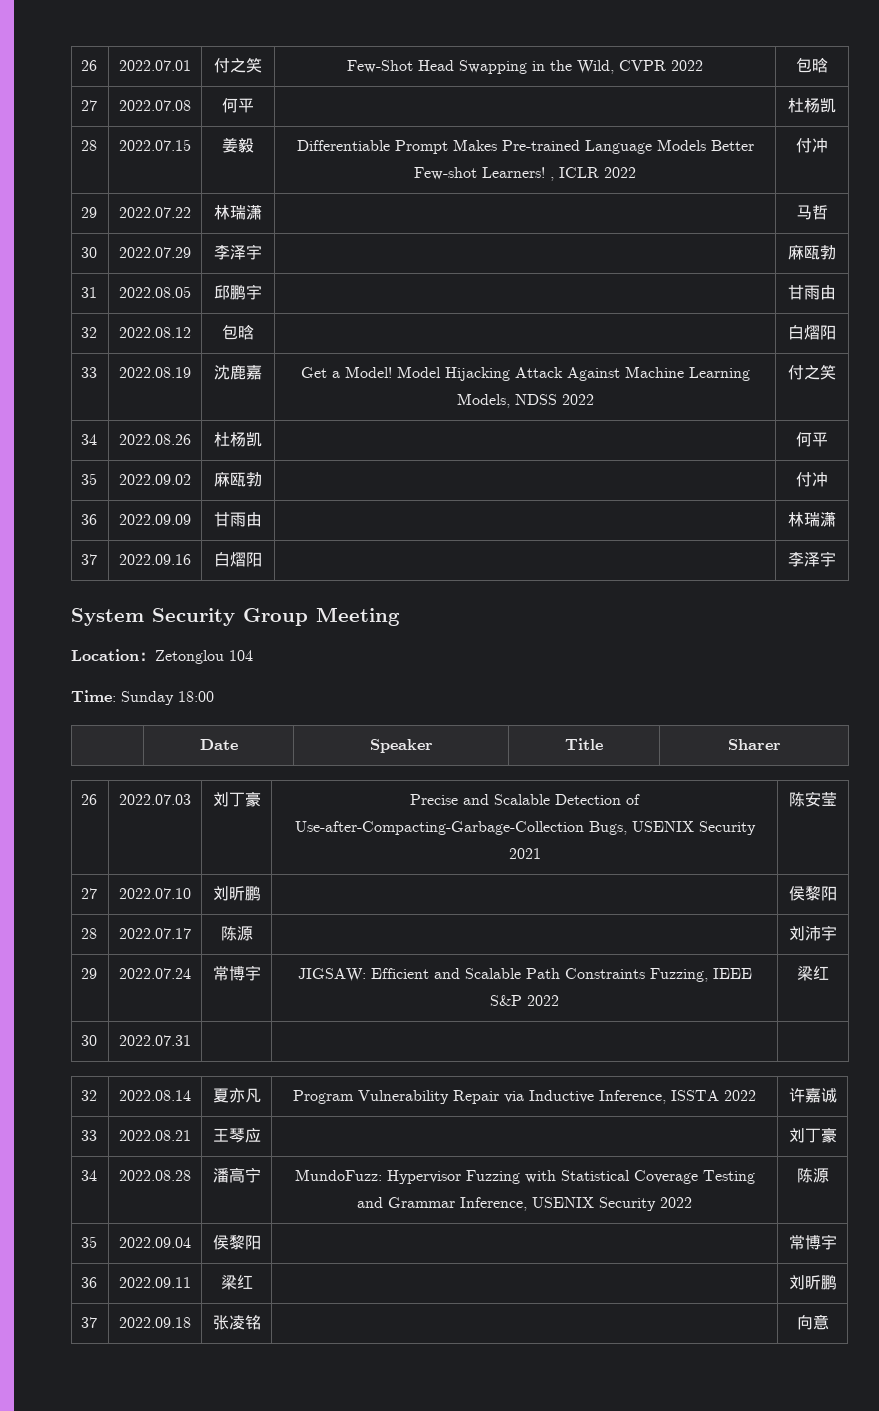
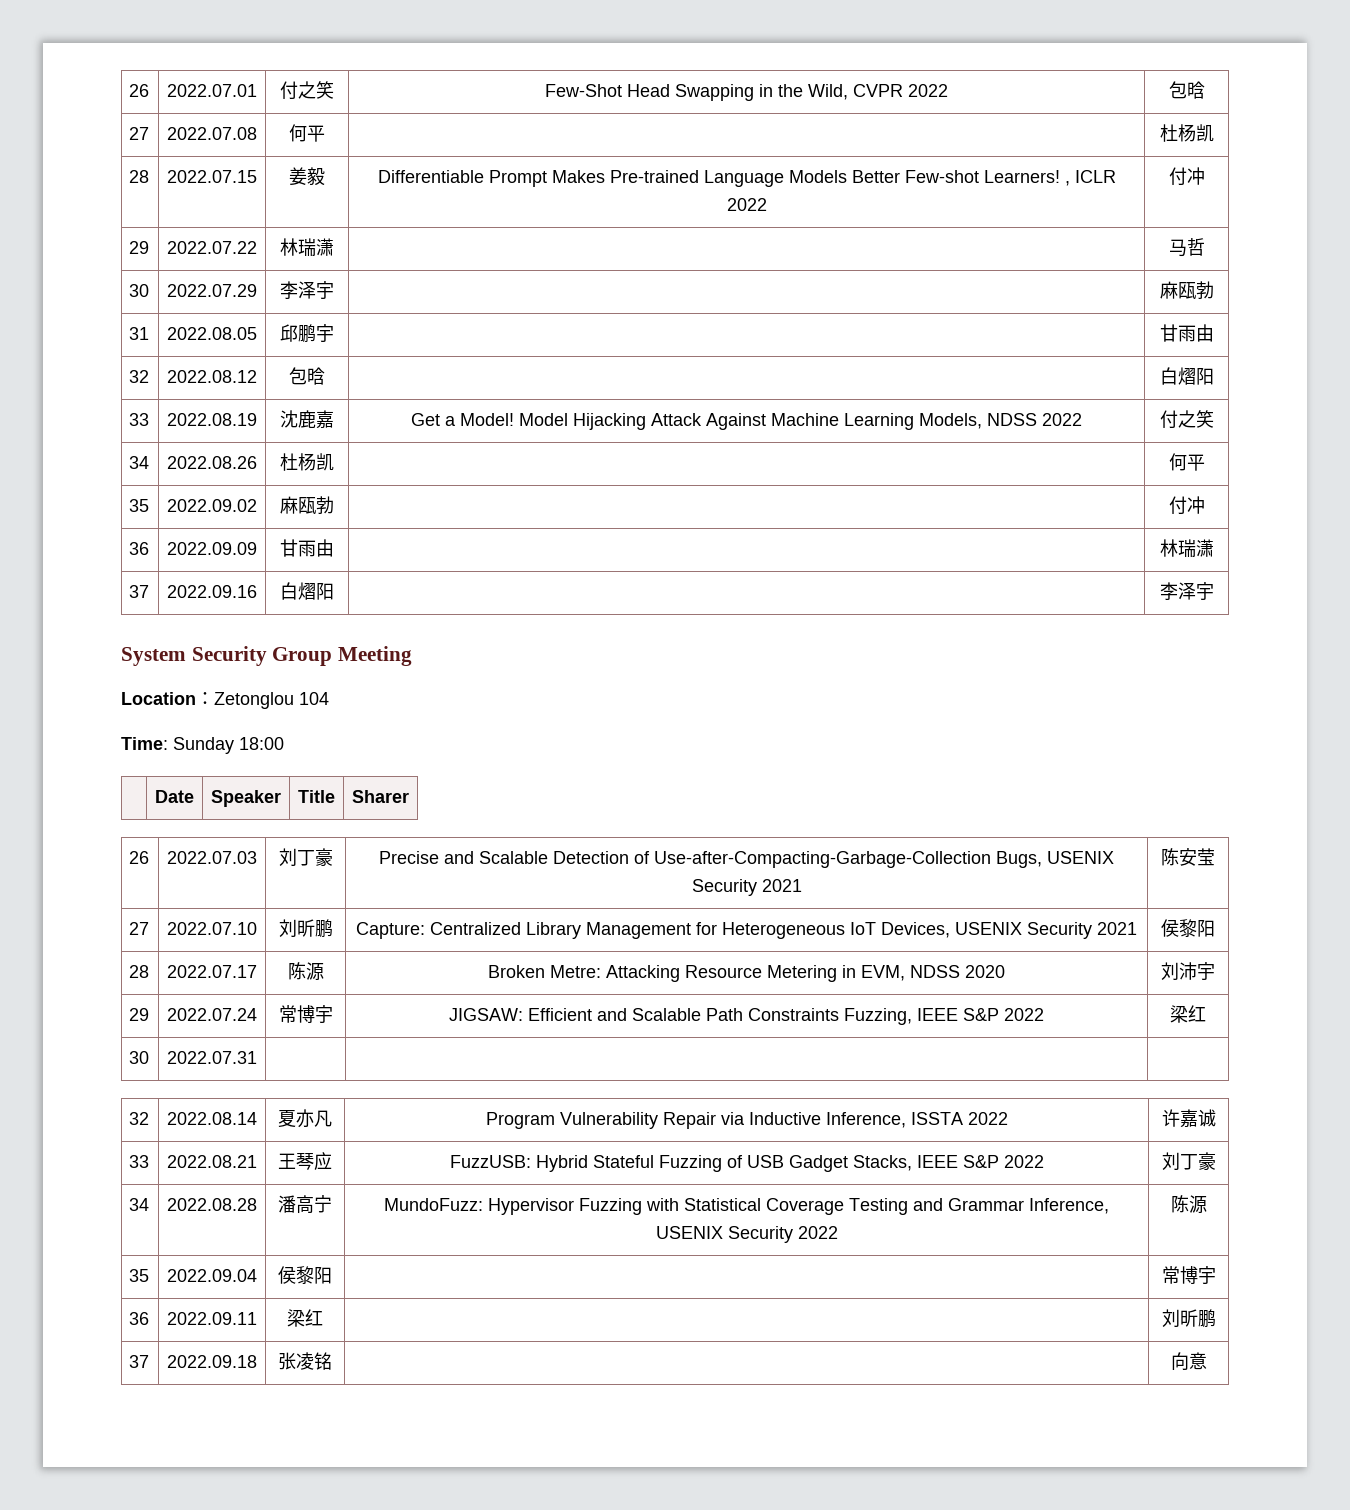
(261, 893) none -> [356,922,1137,939] Capture: Centralized Library Management for Heterogeneous IoT Devices, USENIX Security 2021
(253, 933) none -> [488,965,1005,982] Broken Metre: Attacking Resource Metering in EVM, NDSS 2020
(261, 1135) none -> [449,1155,1044,1172] FuzzUSB: Hybrid Stateful Fuzzing of USB Gadget Stacks, IEEE S&P 2022

